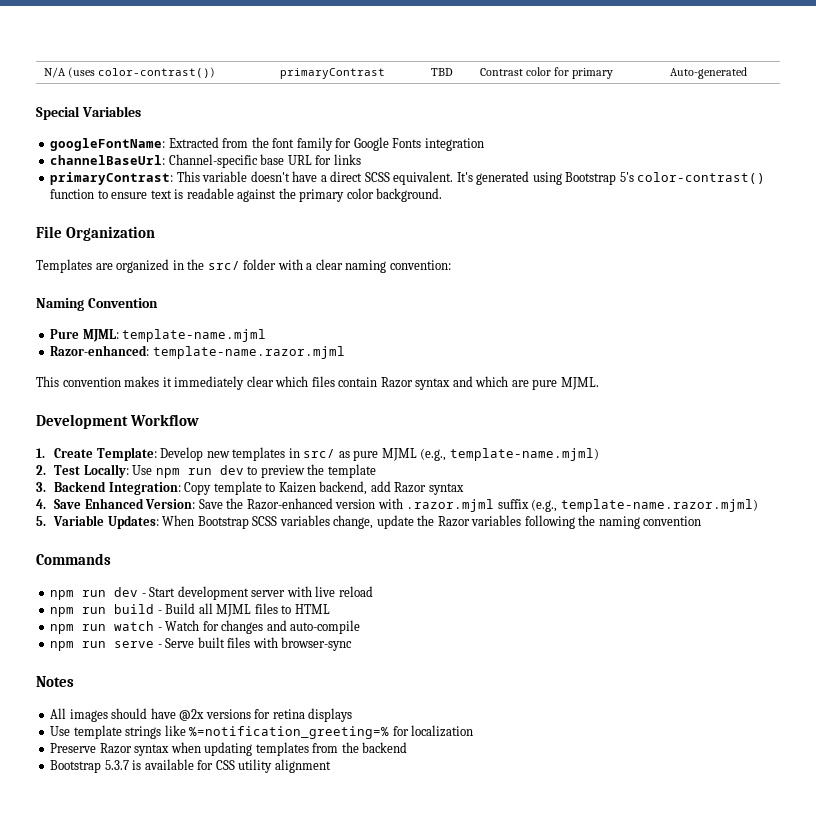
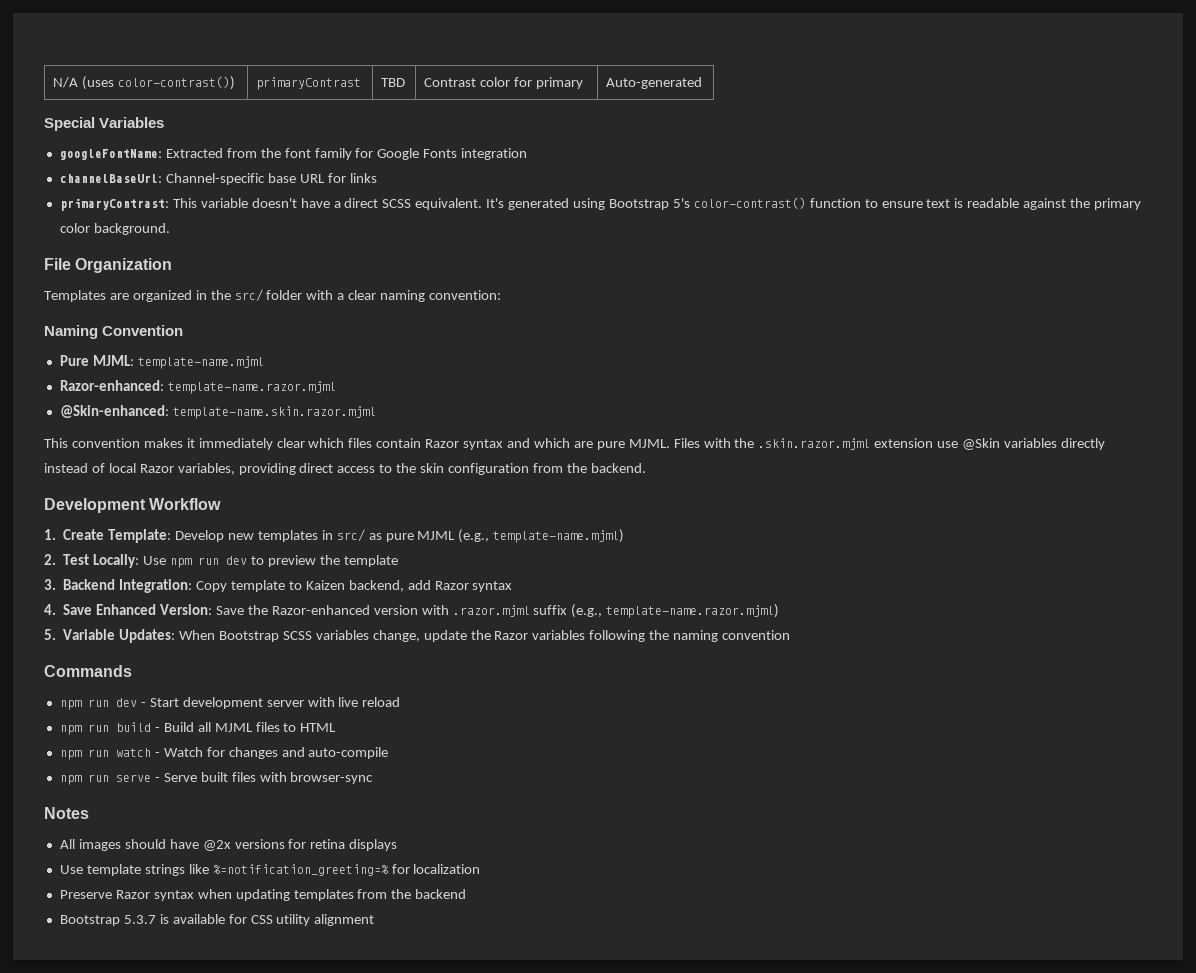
(345, 352) none -> [59,405,376,419] // @Skin-enhanced: template-name.skin.razor.mjml
(599, 383) none -> [673,438,1105,450] [44,463,646,475] Files with the .skin.razor.mjml extension use @Skin variables directly instead of local Razor variables, providing direct access to the skin configuration from the backend.

